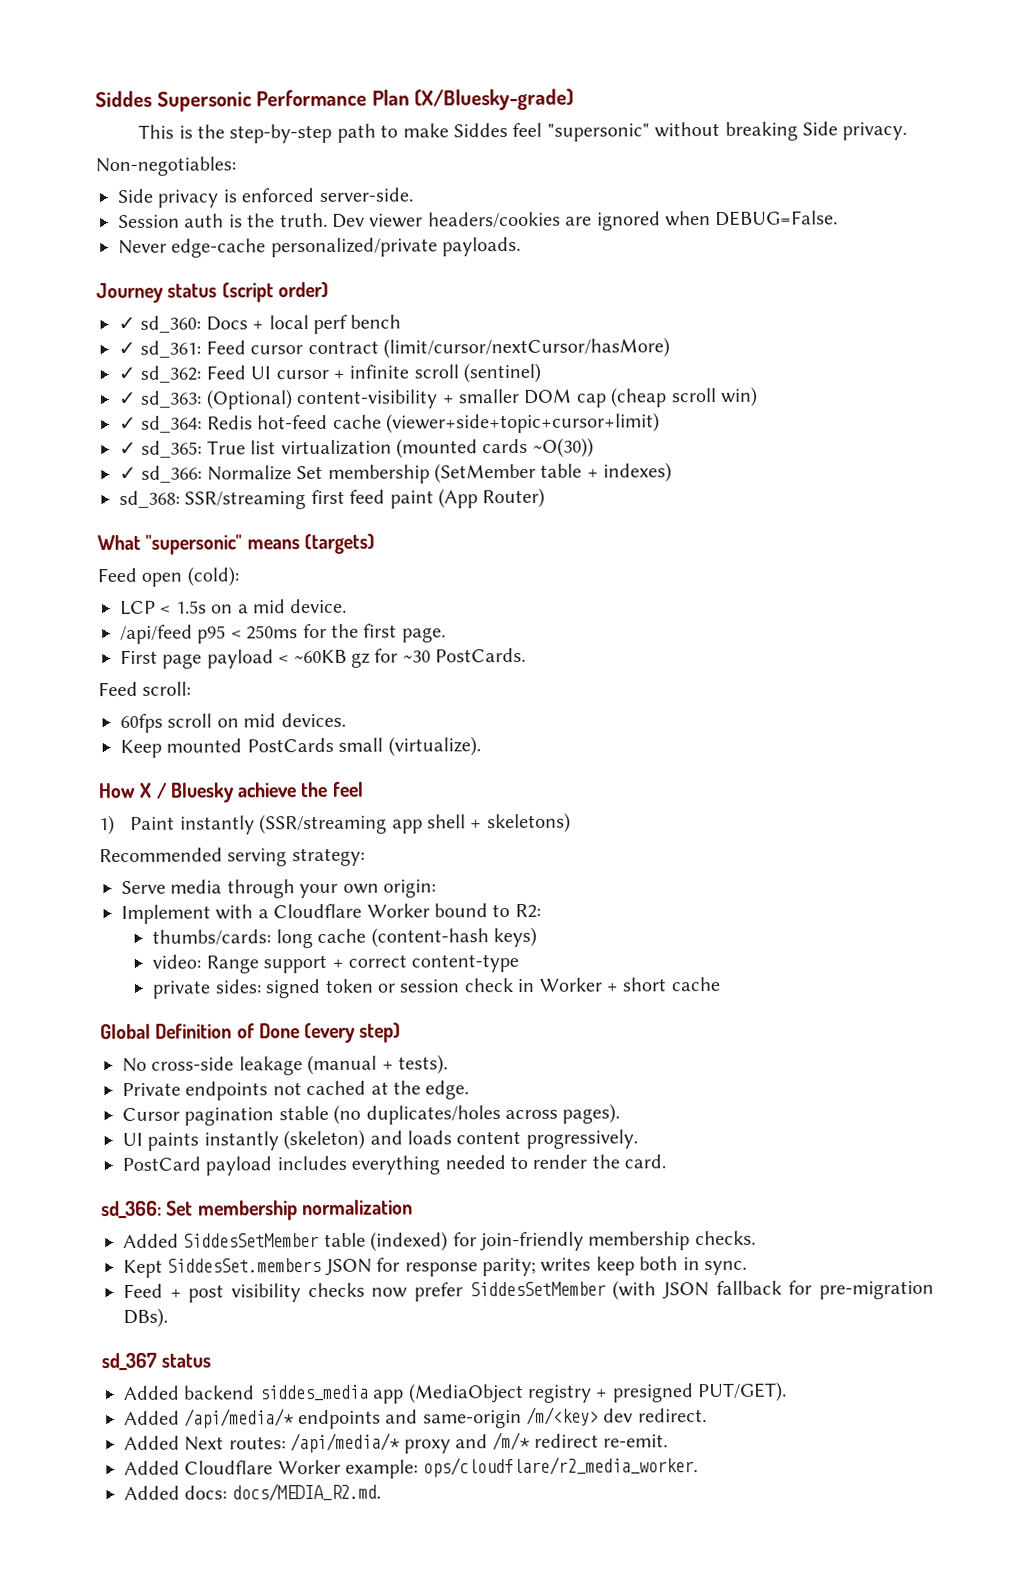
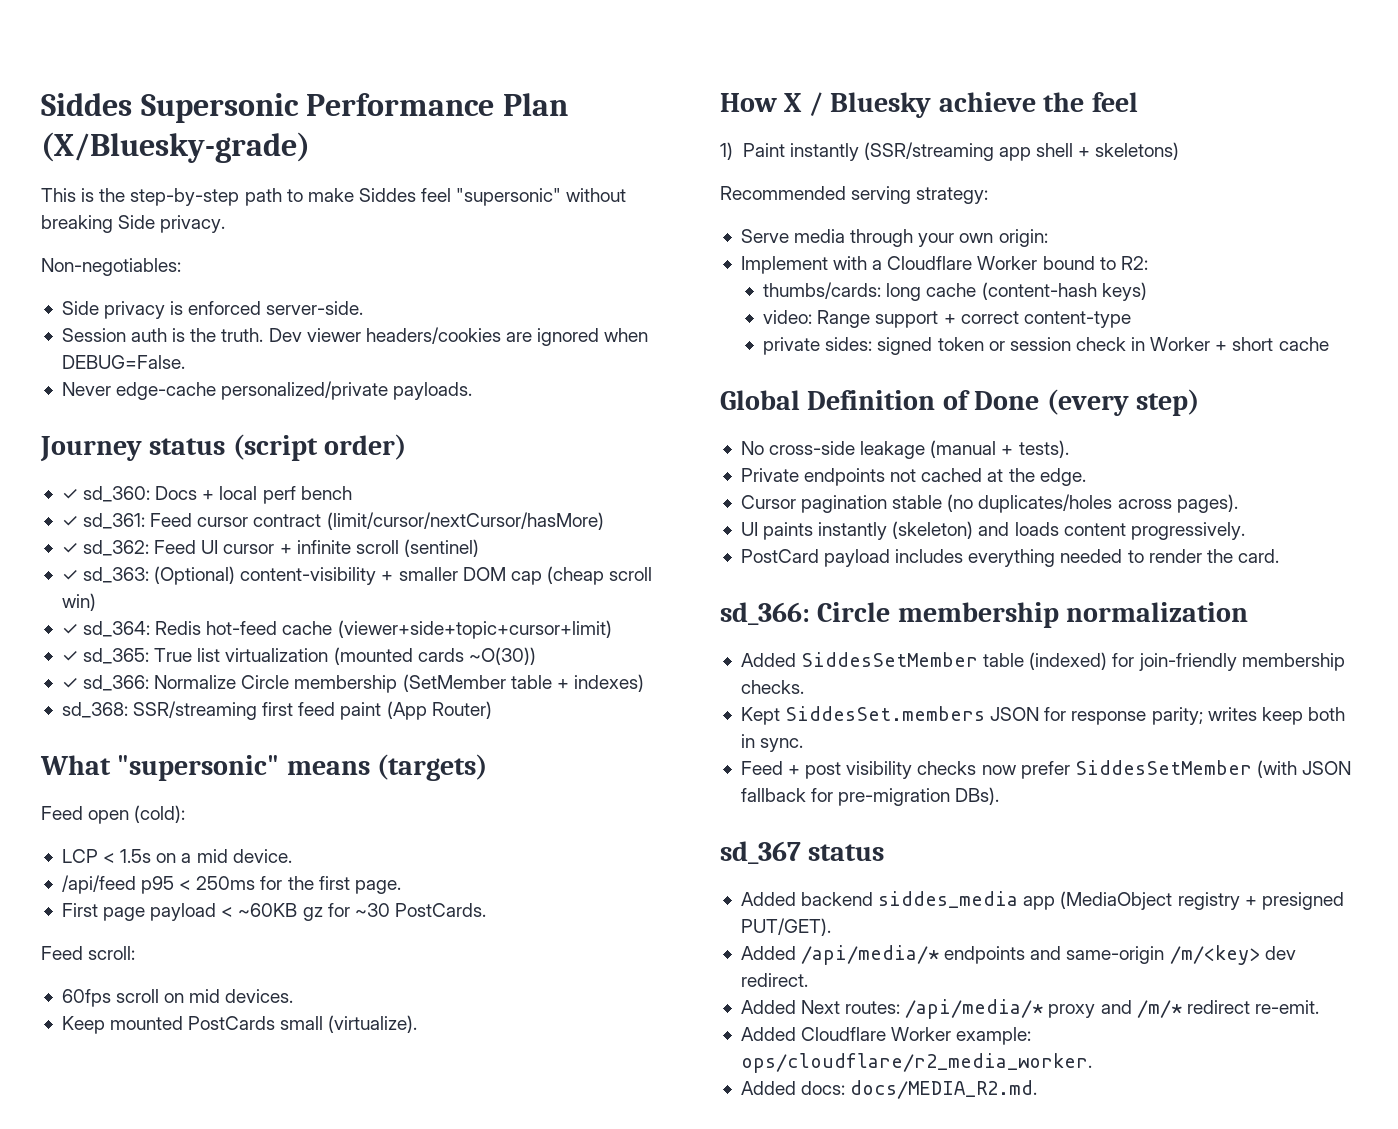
[296,465,324,480] Set -> [241,675,290,689] Circle
[166,1200,194,1216] Set -> [817,602,891,622] Circle

